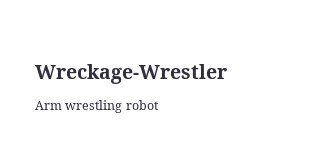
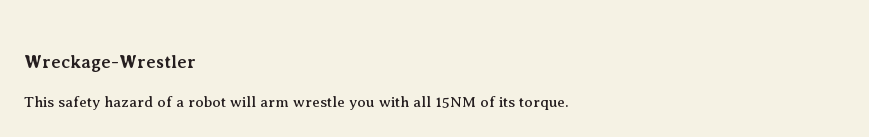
[35,100,159,113] Arm wrestling robot -> [24,96,569,110] This safety hazard of a robot will arm wrestle you with all 15NM of its torque.

